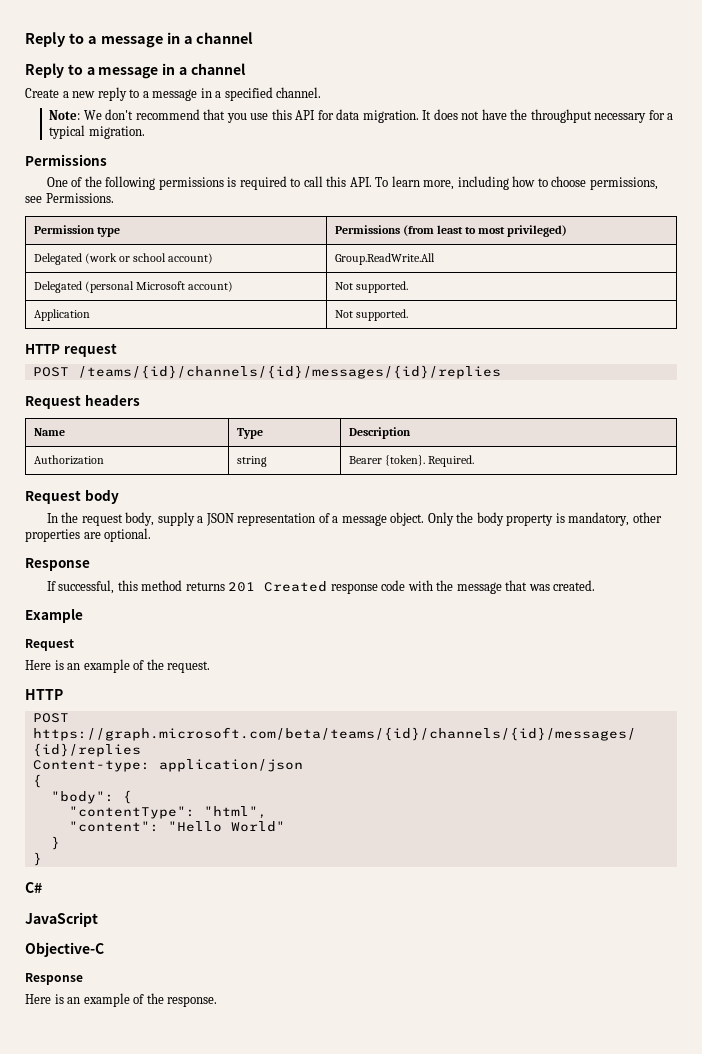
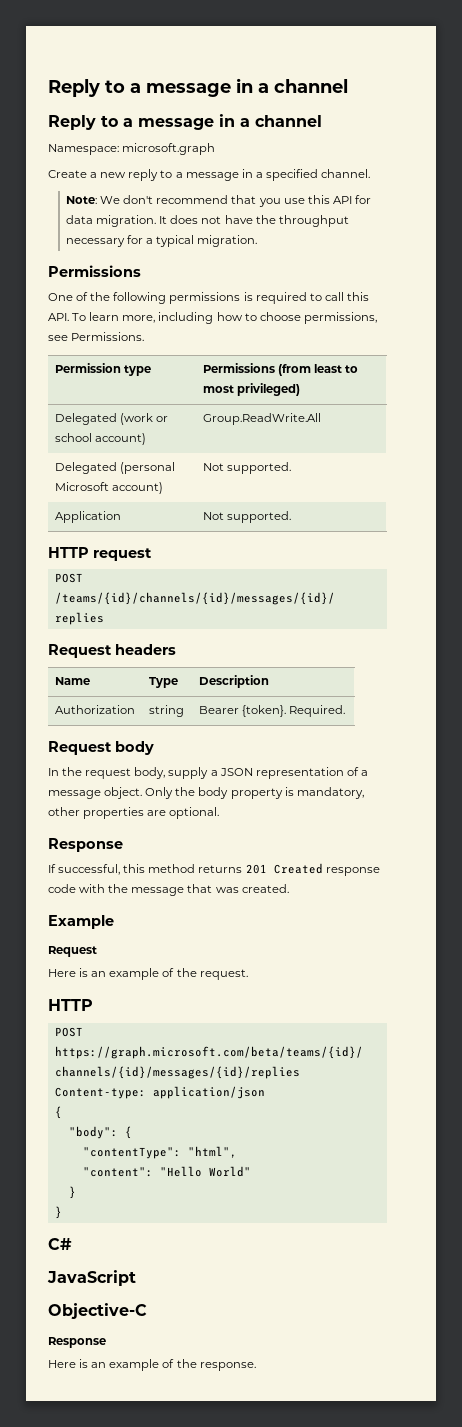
(246, 69) none -> [48,143,216,155] // Namespace: microsoft.graph

